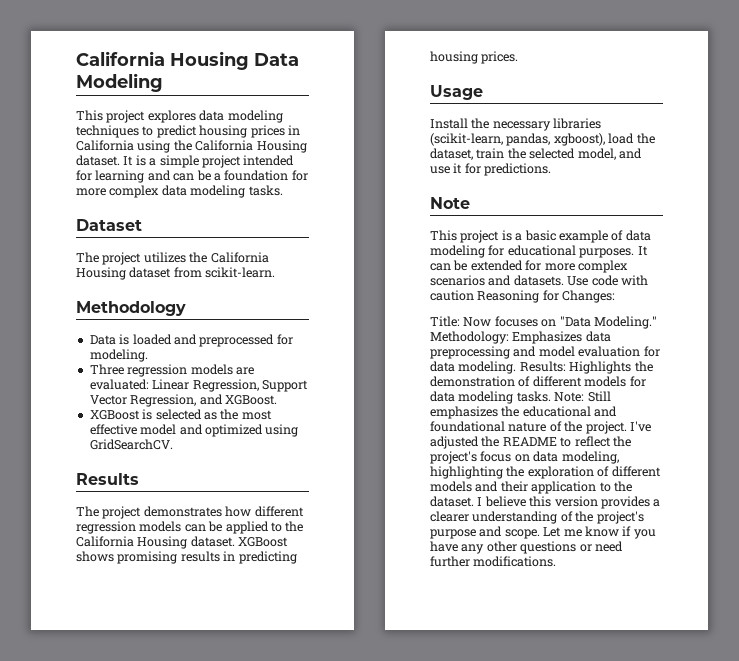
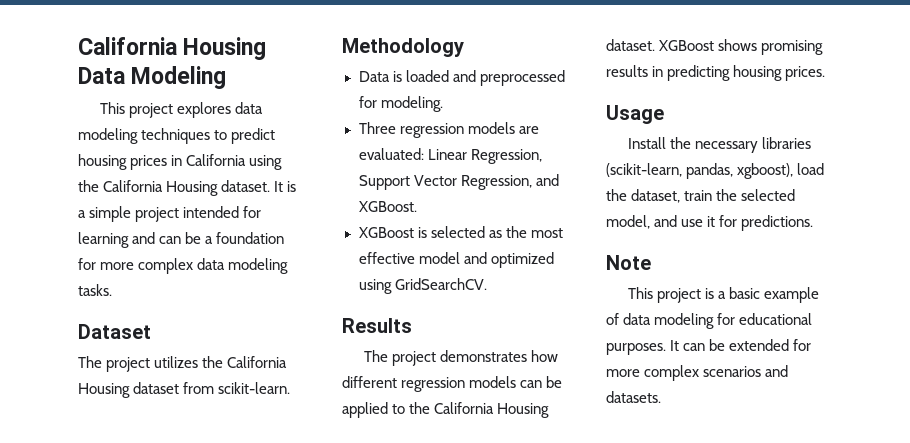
[567,275,648,286] [430,290,616,303] [430,316,657,329] [430,331,611,344] [430,346,660,359] [430,361,653,374] [430,376,646,387] [430,391,611,404] [430,406,618,419] [430,421,651,434] [430,436,631,449] [430,451,619,464] [430,466,661,479] [430,481,632,494] [430,496,661,509] [430,511,644,524] [430,526,656,539] [430,541,623,554] [430,556,557,567] Use code with caution Reasoning for Changes: // Title: Now focuses on "Data Modeling." Methodology: Emphasizes data preprocessing and model evaluation for data modeling. Results: Highlights the demonstration of different models for data modeling tasks. Note: Still emphasizes the educational and foundational nature of the project. I've adjusted the README to reflect the project's focus on data modeling, highlighting the exploration of different models and their application to the dataset. I believe this version provides a clearer understanding of the project's purpose and scope. Let me know if you have any other questions or need further modifications. -> (661, 397) none

